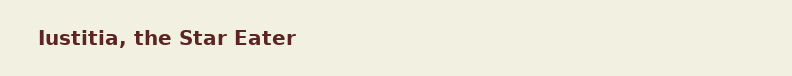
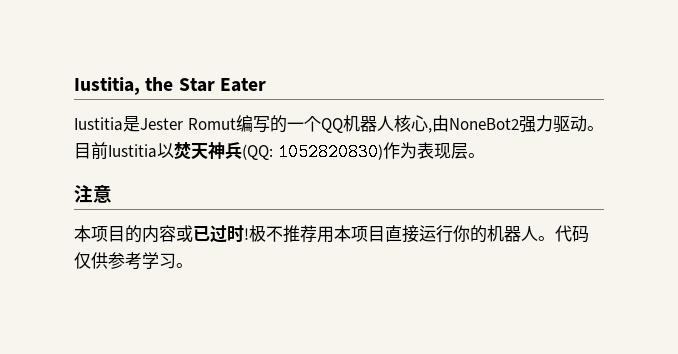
(296, 37) none -> [74,115,604,133] [74,142,485,161] [74,185,112,203] [74,225,589,243] [74,252,193,270] // Iustitia是Jester Romut编写的一个QQ机器人核心,由NoneBot2强力驱动。目前Iustitia以焚天神兵(QQ: 1052820830)作为表现层。 // 注意 // 本项目的内容或已过时!极不推荐用本项目直接运行你的机器人。代码仅供参考学习。

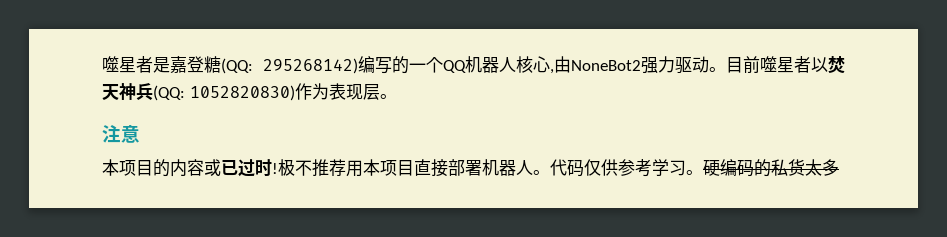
[74,77,266,95] [74,116,236,132] Iustitia, the Star Eater // Iustitia是Jester Romut -> [102,56,358,74] 噬星者是嘉登糖(QQ: 295268142)
[108,144,157,158] Iustitia -> [760,56,811,73] 噬星者
[419,225,487,243] 运行你的 -> [448,159,482,176] 部署
(193, 265) none -> [703,159,839,177] 硬编码的私货太多

